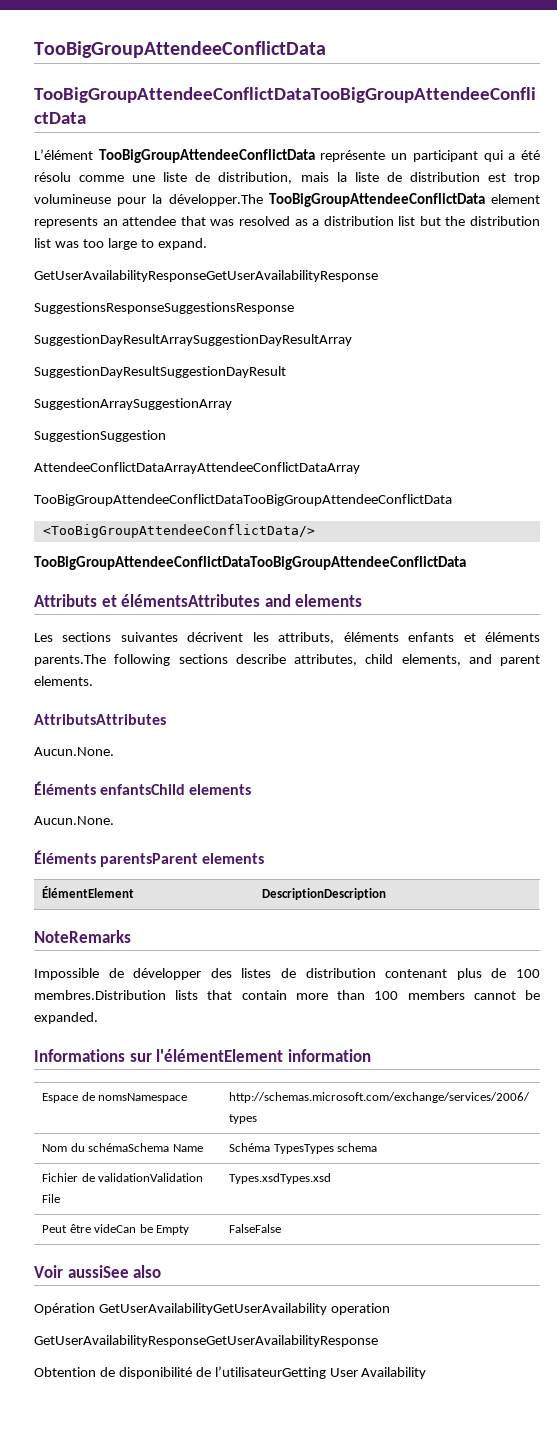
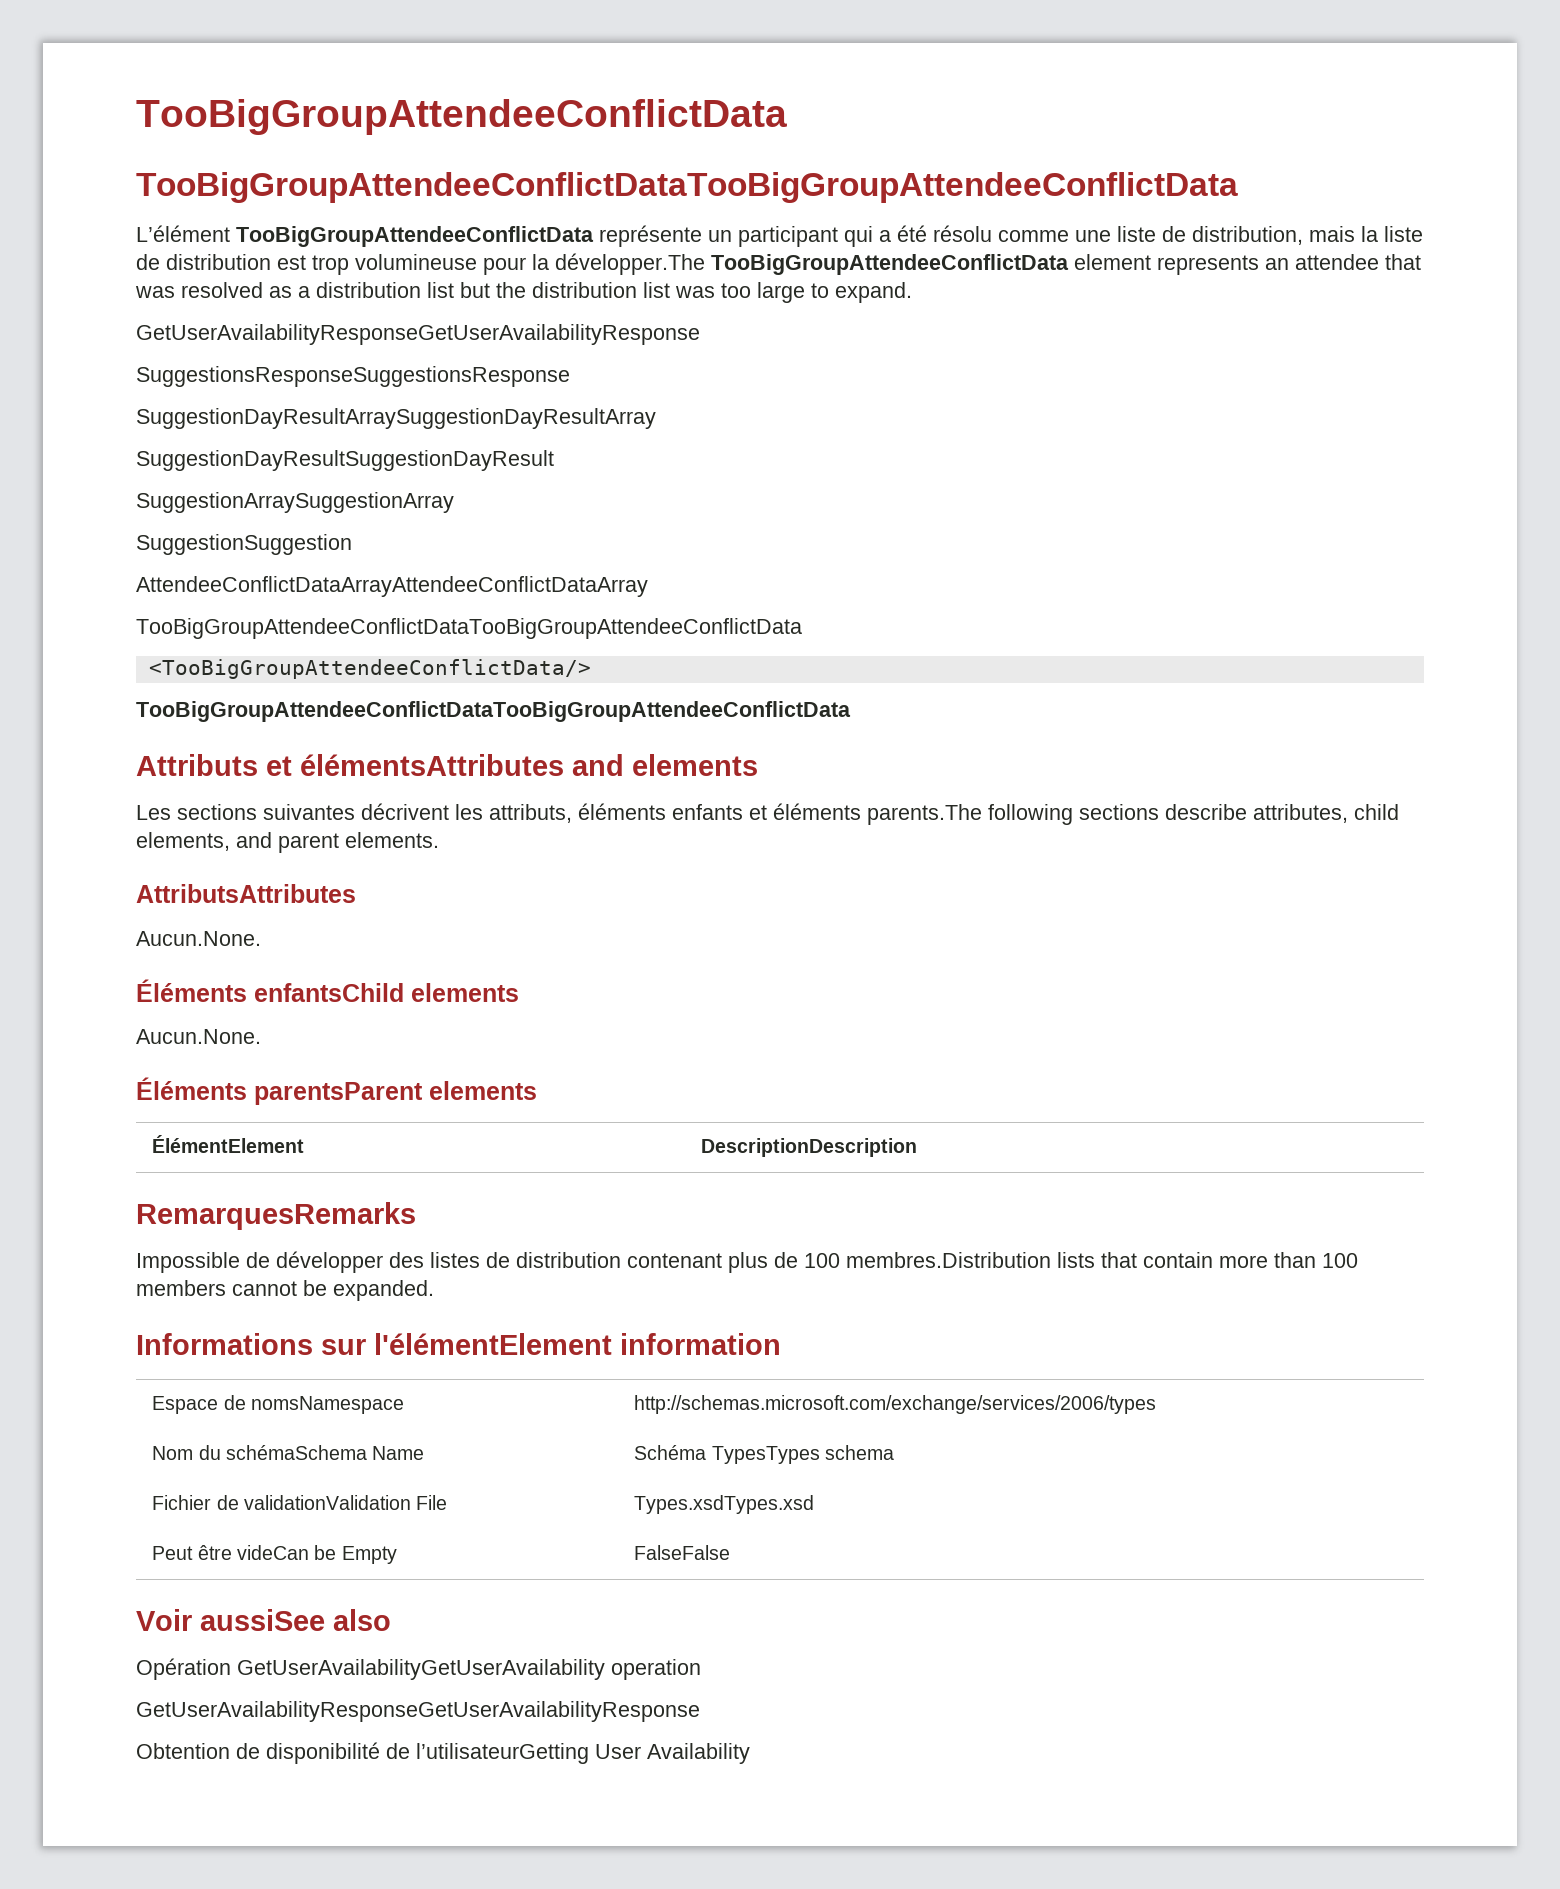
[34,930,131,943] NoteRemarks -> [136,1202,416,1230] RemarquesRemarks

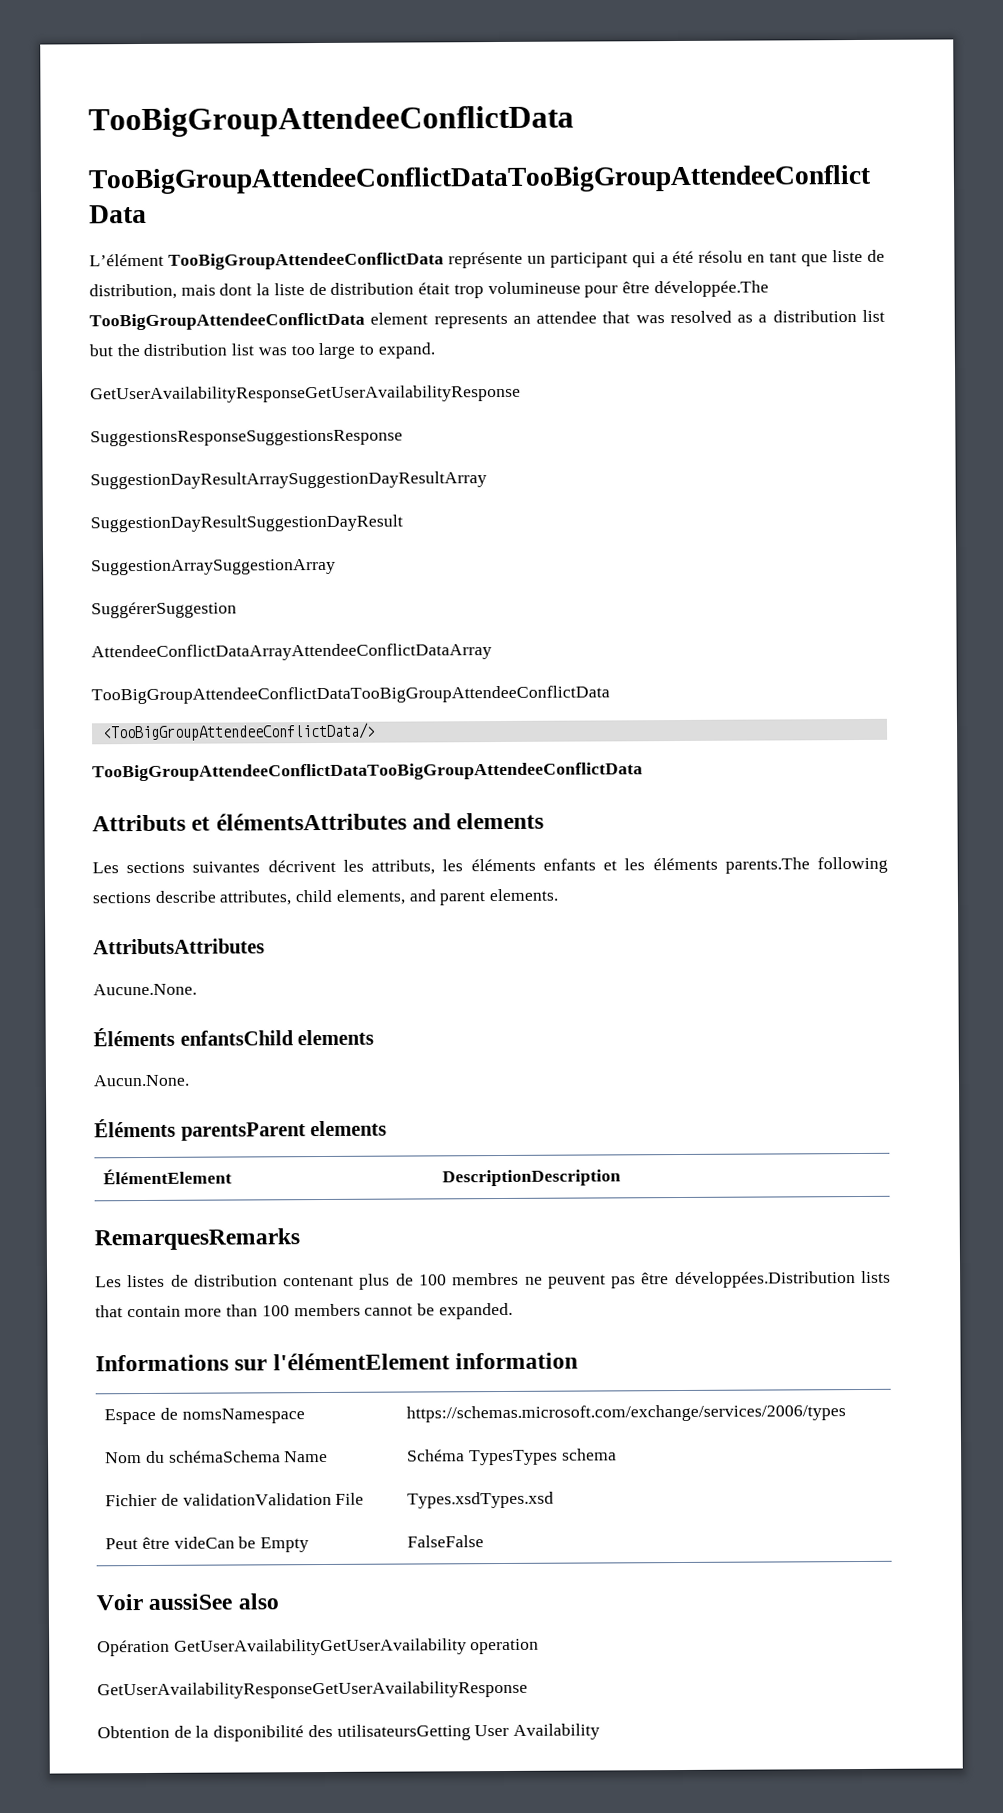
[998,230,1111,242] comme une -> [747,252,829,267] en tant que
(1355, 234) none -> [219,283,253,296] dont
[277,255,306,270] est -> [418,282,451,295] était
[532,253,705,275] la développer.The -> [621,280,769,298] être développée.The
[136,534,352,555] SuggestionSuggestion -> [91,601,237,619] SuggérerSuggestion
(572, 813) none -> [442,859,464,872] les
(767, 812) none -> [624,858,646,871] les
[136,931,261,946] Aucun.None. -> [93,983,197,996] Aucune.None.
[136,1251,424,1273] Impossible de développer des -> [95,1276,122,1288] Les
[846,1252,1051,1268] membres.Distribution -> [452,1271,856,1289] membres ne peuvent pas être développées.Distribution
[634,1395,1157,1414] http://schemas.microsoft.com/exchange/services/2006/types -> [406,1404,847,1423] https://schemas.microsoft.com/exchange/services/2006/types
[266,1742,589,1764] disponibilité de l’utilisateurGetting -> [195,1724,471,1742] la disponibilité des utilisateursGetting

